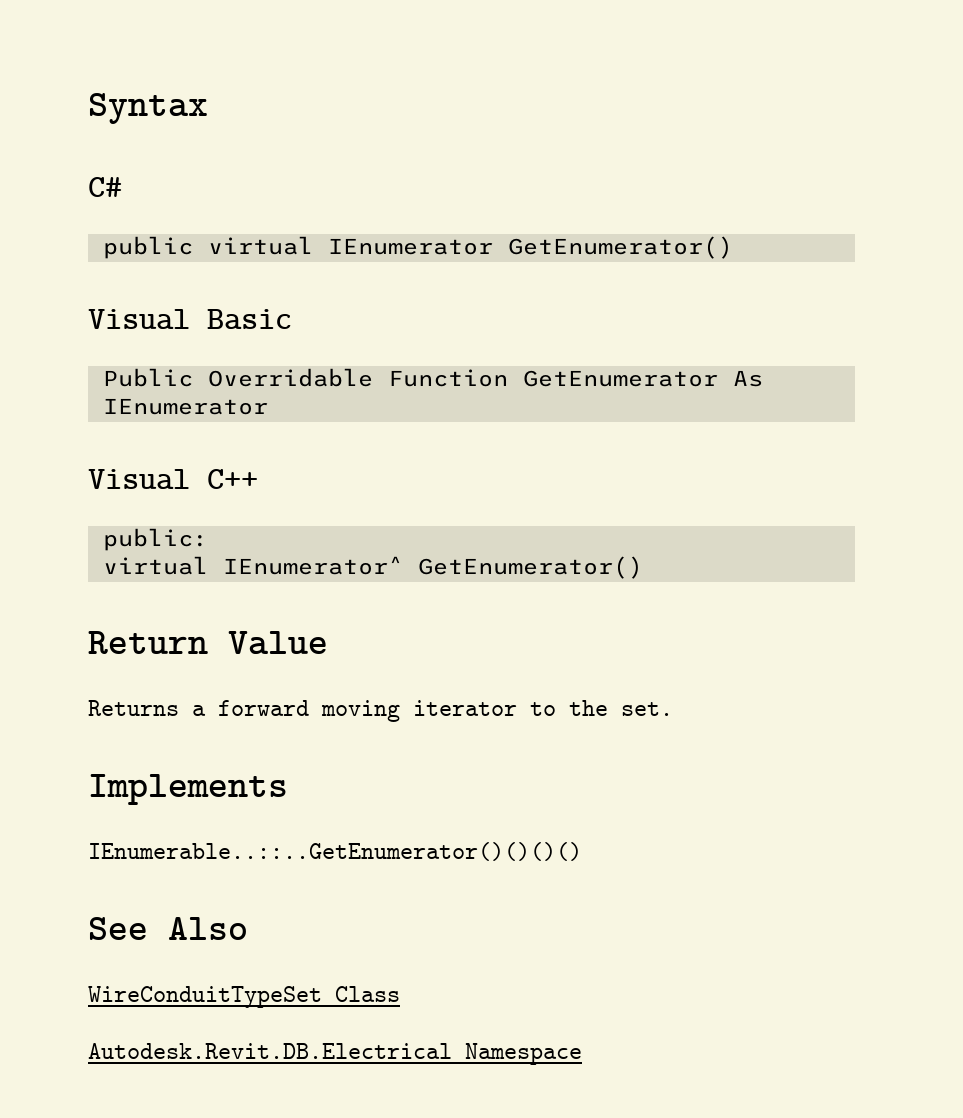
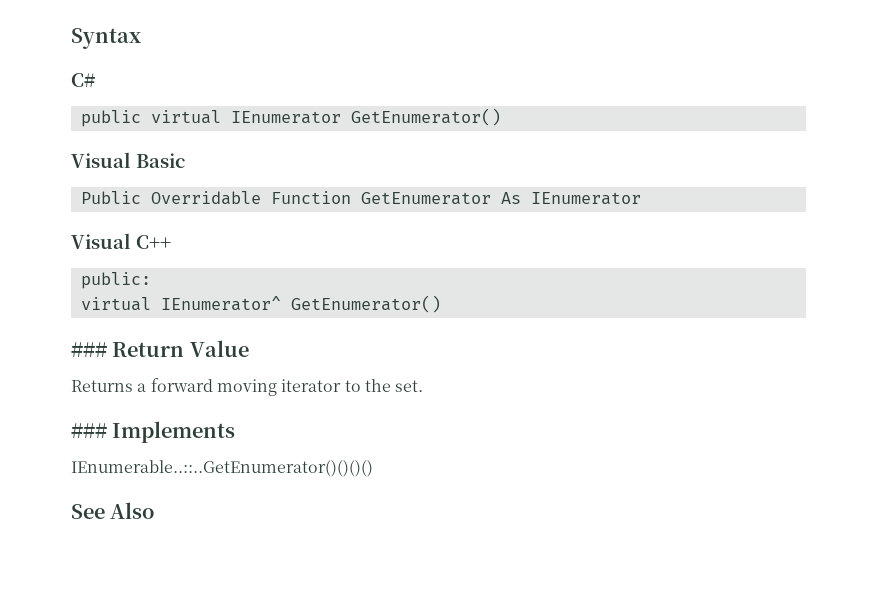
(643, 567) none -> [71,342,107,357] ###
(673, 709) none -> [71,423,107,438] ###
[88,986,400,1008] [88,1043,582,1065] // WireConduitTypeSet Class // Autodesk.Revit.DB.Electrical Namespace -> (155, 510) none

